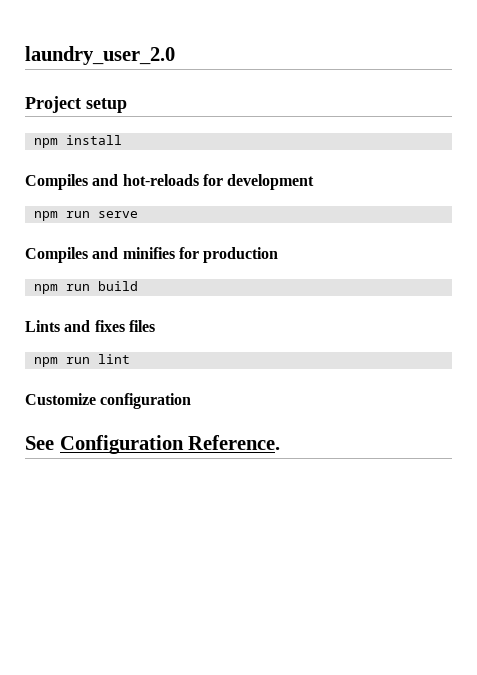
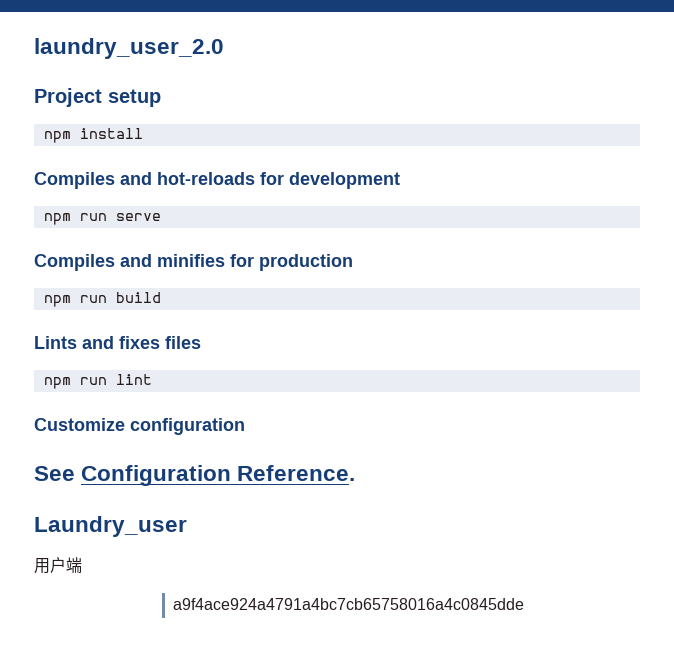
(281, 442) none -> [34,516,187,537] [34,557,82,574] [173,598,525,610] // Laundry_user // 用户端 // a9f4ace924a4791a4bc7cb65758016a4c0845dde

